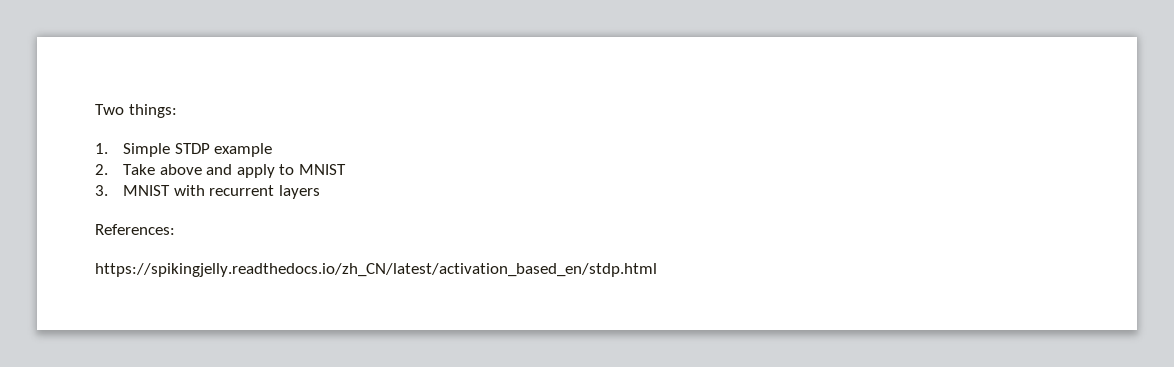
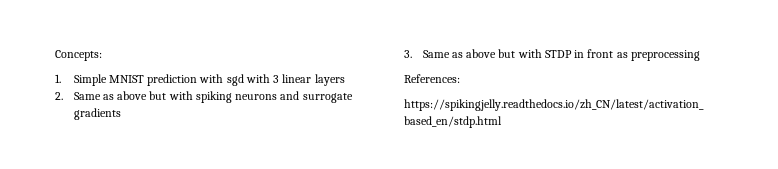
[95,104,177,118] Two things: -> [55,50,102,61] Concepts:
[174,143,273,157] [95,164,346,178] [95,185,320,199] STDP example // 2. Take above and apply to MNIST // 3. MNIST with recurrent layers -> [108,74,345,86] [55,91,353,103] [73,108,121,120] [404,49,700,61] MNIST prediction with sgd with 3 linear layers // 2. Same as above but with spiking neurons and surrogate gradients // 3. Same as above but with STDP in front as preprocessing

